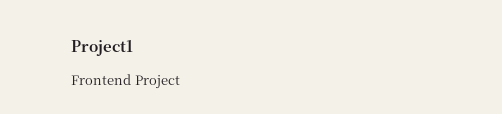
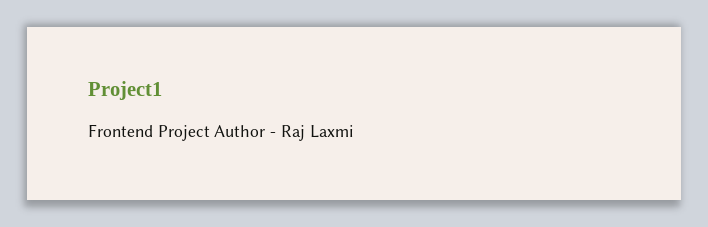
(180, 82) none -> [214,125,354,141] Author - Raj Laxmi

